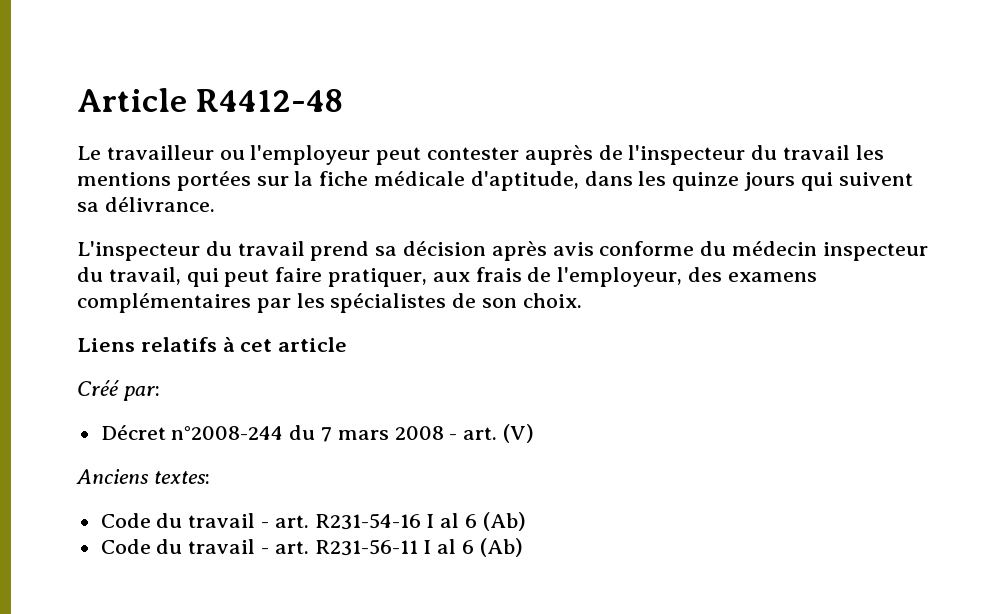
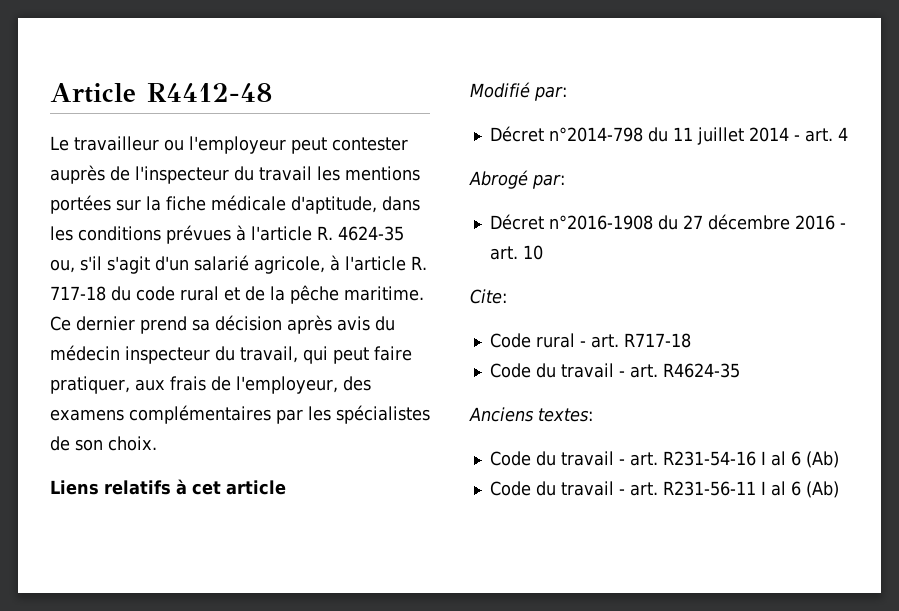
[672,172,913,191] [77,197,215,212] [77,241,305,261] quinze jours qui suivent sa délivrance. // L'inspecteur du travail -> [78,225,404,244] [50,255,427,274] [50,285,424,304] [50,316,135,331] conditions prévues à l'article R. 4624-35 ou, s'il s'agit d'un salarié agricole, à l'article R. 717-18 du code rural et de la pêche maritime. Ce dernier
[599,241,695,256] conforme -> (370, 323) none
[77,380,160,401] [100,424,535,443] Créé par: // Décret n°2008-244 du 7 mars 2008 - art. (V) -> [470,82,567,101] [489,126,848,145] [469,170,565,189] [489,214,846,230] [489,245,543,260] [470,289,507,304] [489,333,691,348] [489,363,740,378] Modifié par: // Décret n°2014-798 du 11 juillet 2014 - art. 4 // Abrogé par: // Décret n°2016-1908 du 27 décembre 2016 - art. 10 // Cite: // Code rural - art. R717-18 // Code du travail - art. R4624-35

